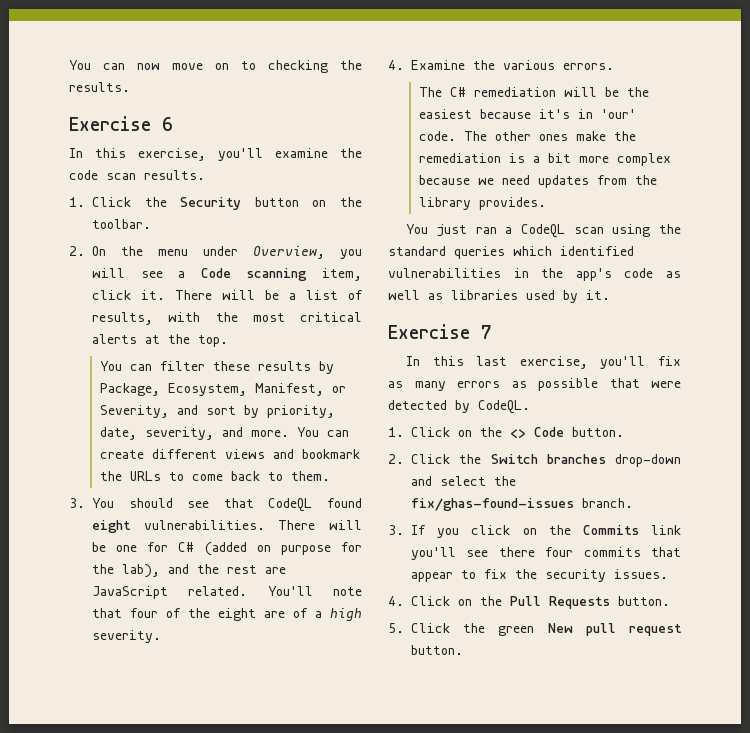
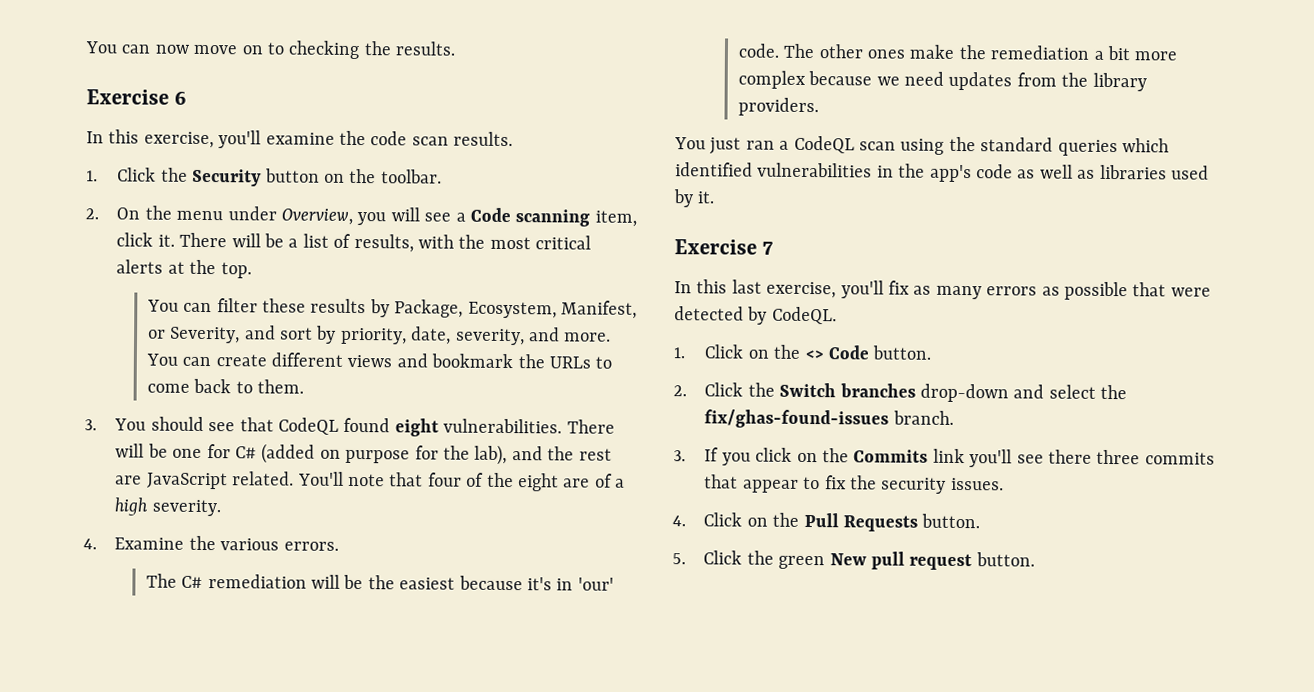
[509,153,526,163] is -> (1091, 52) none
[479,197,547,210] provides. -> [737,97,819,117] providers.
[545,547,574,557] four -> [1096,449,1141,465] three

